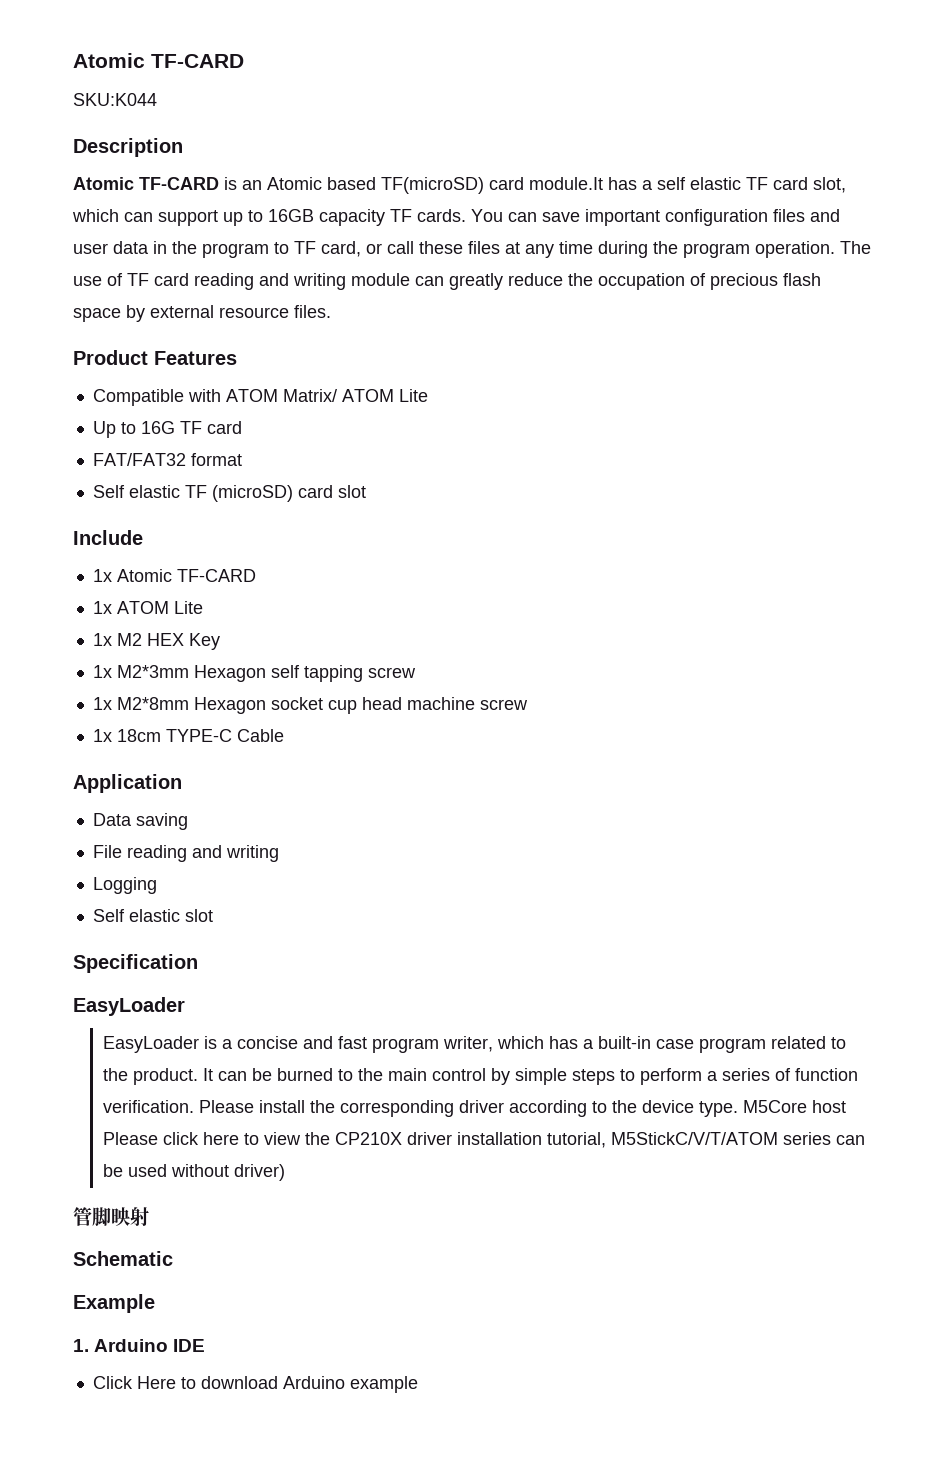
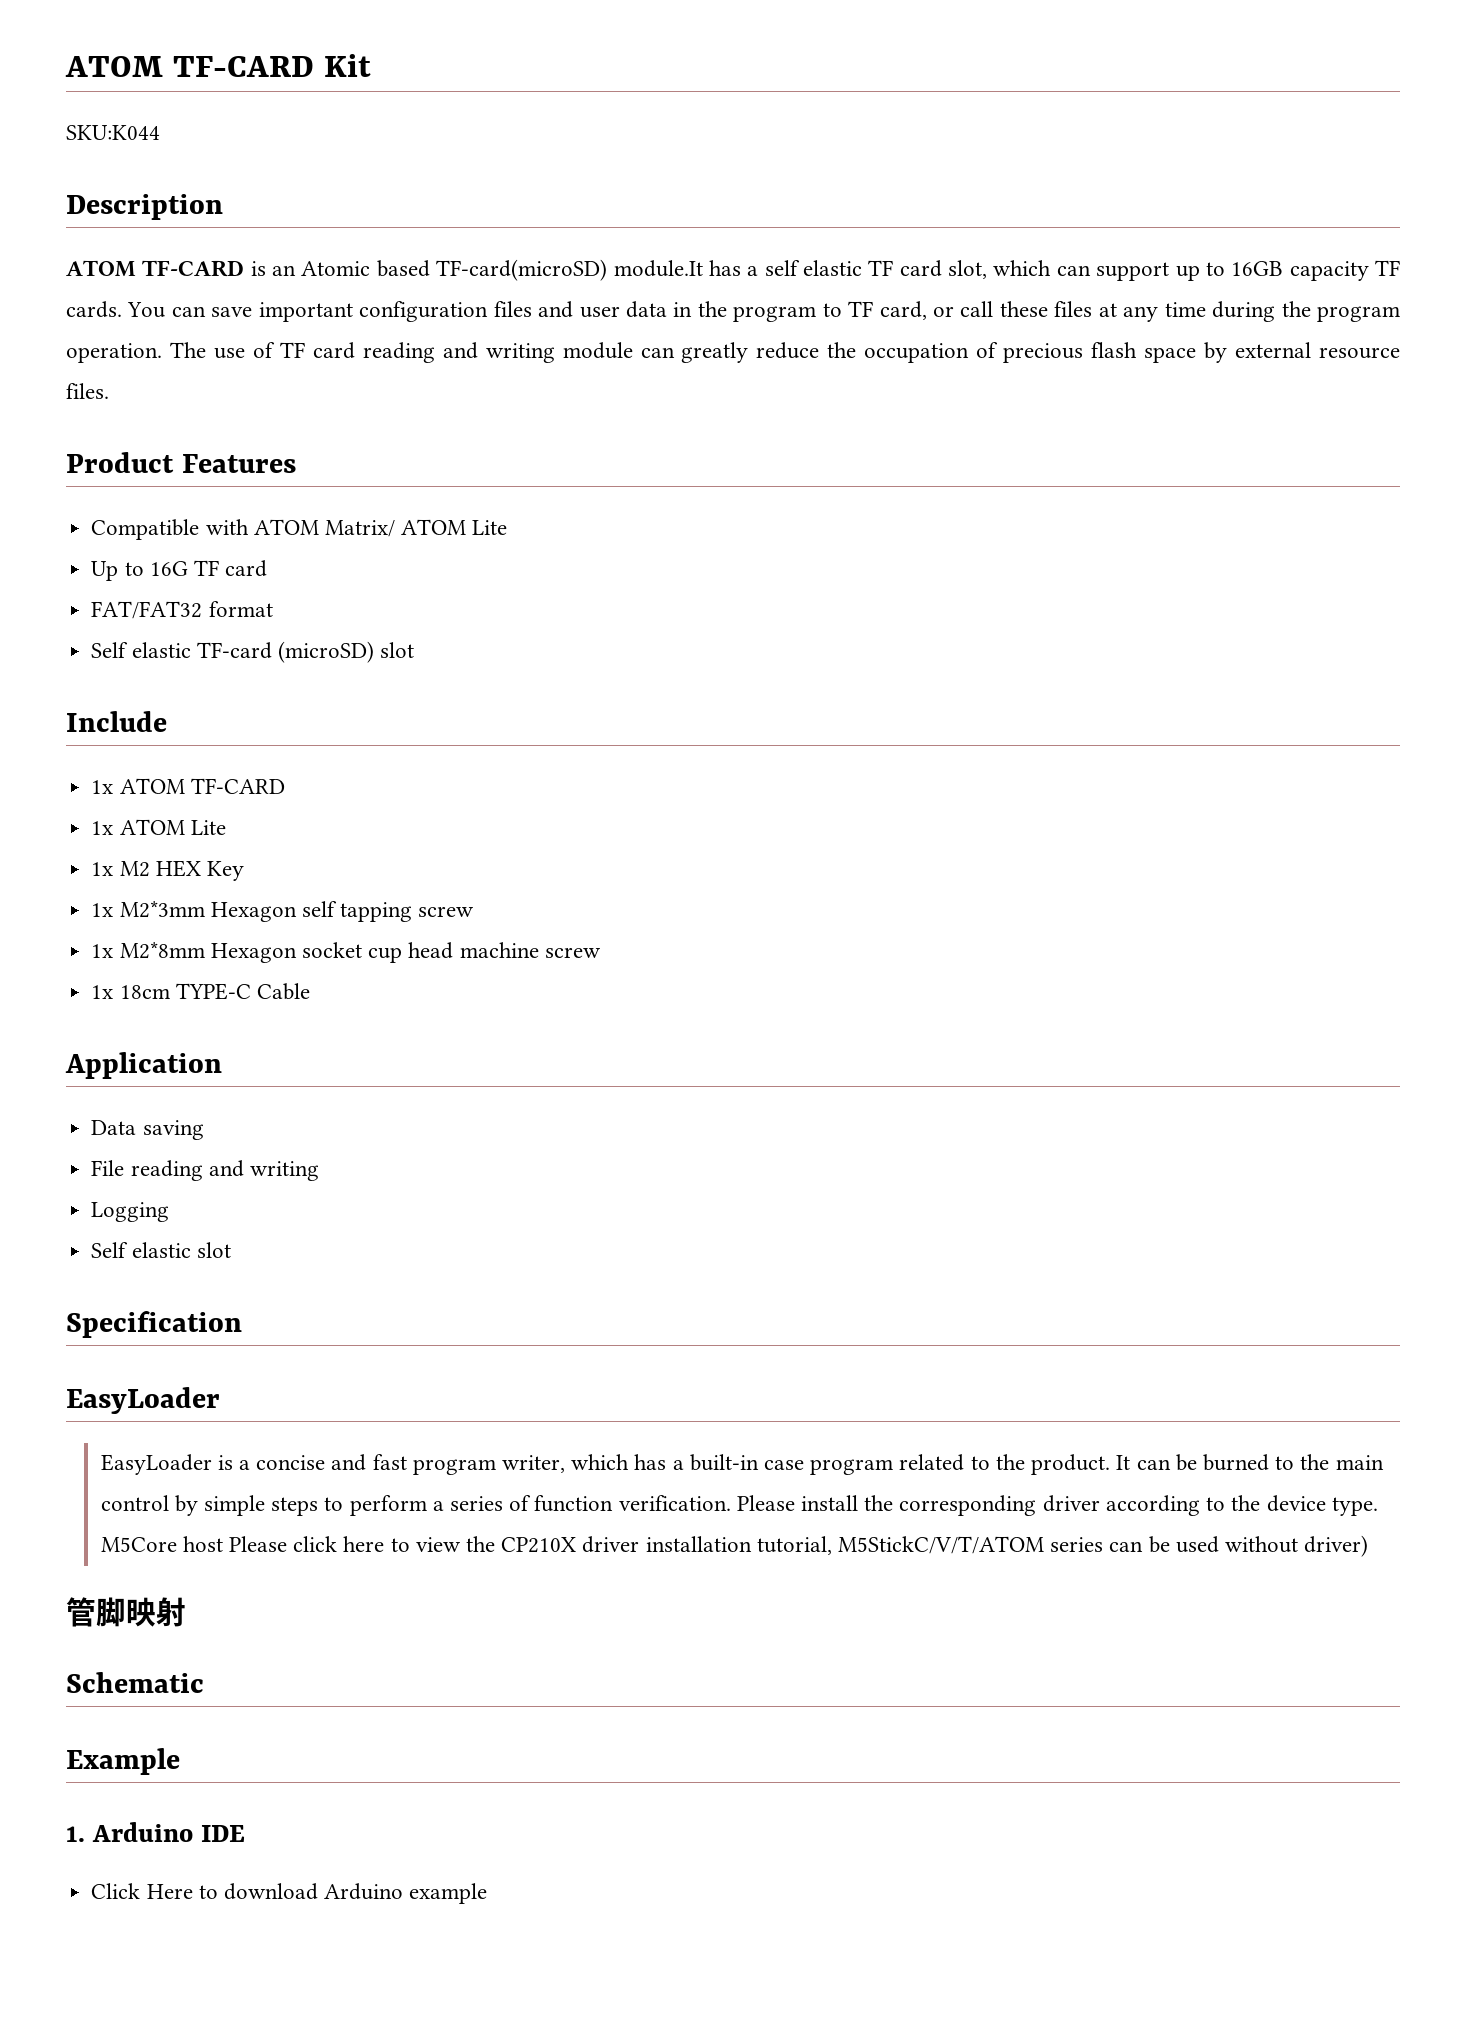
[73,53,244,68] Atomic TF-CARD -> [65,54,371,77] ATOM TF-CARD Kit
[73,177,134,190] Atomic -> [66,260,136,277] ATOM
[381,177,524,194] TF(microSD) card -> [436,259,608,281] TF-card(microSD)
[184,485,333,502] TF (microSD) card -> [196,641,374,663] TF-card (microSD)
[116,569,172,582] Atomic -> [119,778,185,794] ATOM

